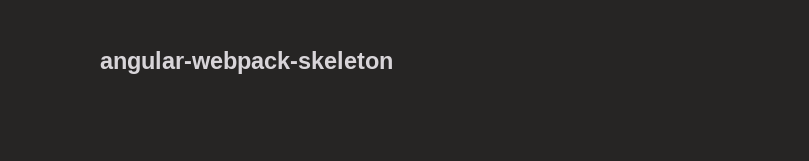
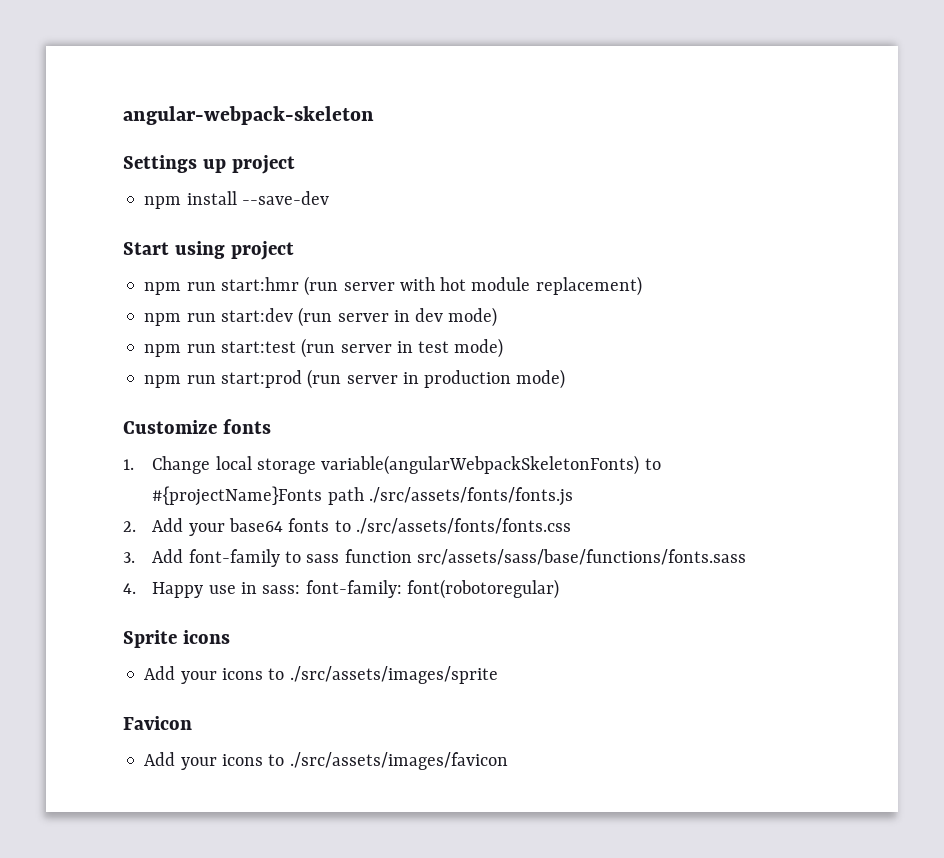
(393, 62) none -> [123,155,295,174] [144,191,329,209] [123,241,294,260] [144,276,642,296] [144,307,498,327] [144,338,504,358] [144,369,566,389] [123,419,271,434] [123,455,661,475] [152,486,573,506] [123,518,571,536] [123,549,746,567] [123,579,559,599] [123,630,230,648] [144,666,498,684] [123,716,192,730] [144,752,508,770] // Settings up project // npm install --save-dev // Start using project // npm run start:hmr (run server with hot module replacement) // npm run start:dev (run server in dev mode) // npm run start:test (run server in test mode) // npm run start:prod (run server in production mode) // Customize fonts // 1. Change local storage variable(angularWebpackSkeletonFonts) to #{projectName}Fonts path ./src/assets/fonts/fonts.js // 2. Add your base64 fonts to ./src/assets/fonts/fonts.css // 3. Add font-family to sass function src/assets/sass/base/functions/fonts.sass // 4. Happy use in sass: font-family: font(robotoregular) // Sprite icons // Add your icons to ./src/assets/images/sprite // Favicon // Add your icons to ./src/assets/images/favicon

